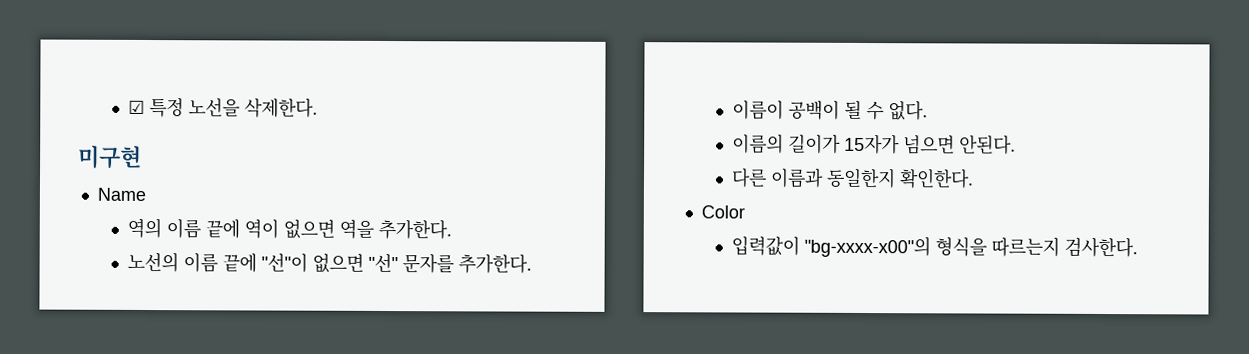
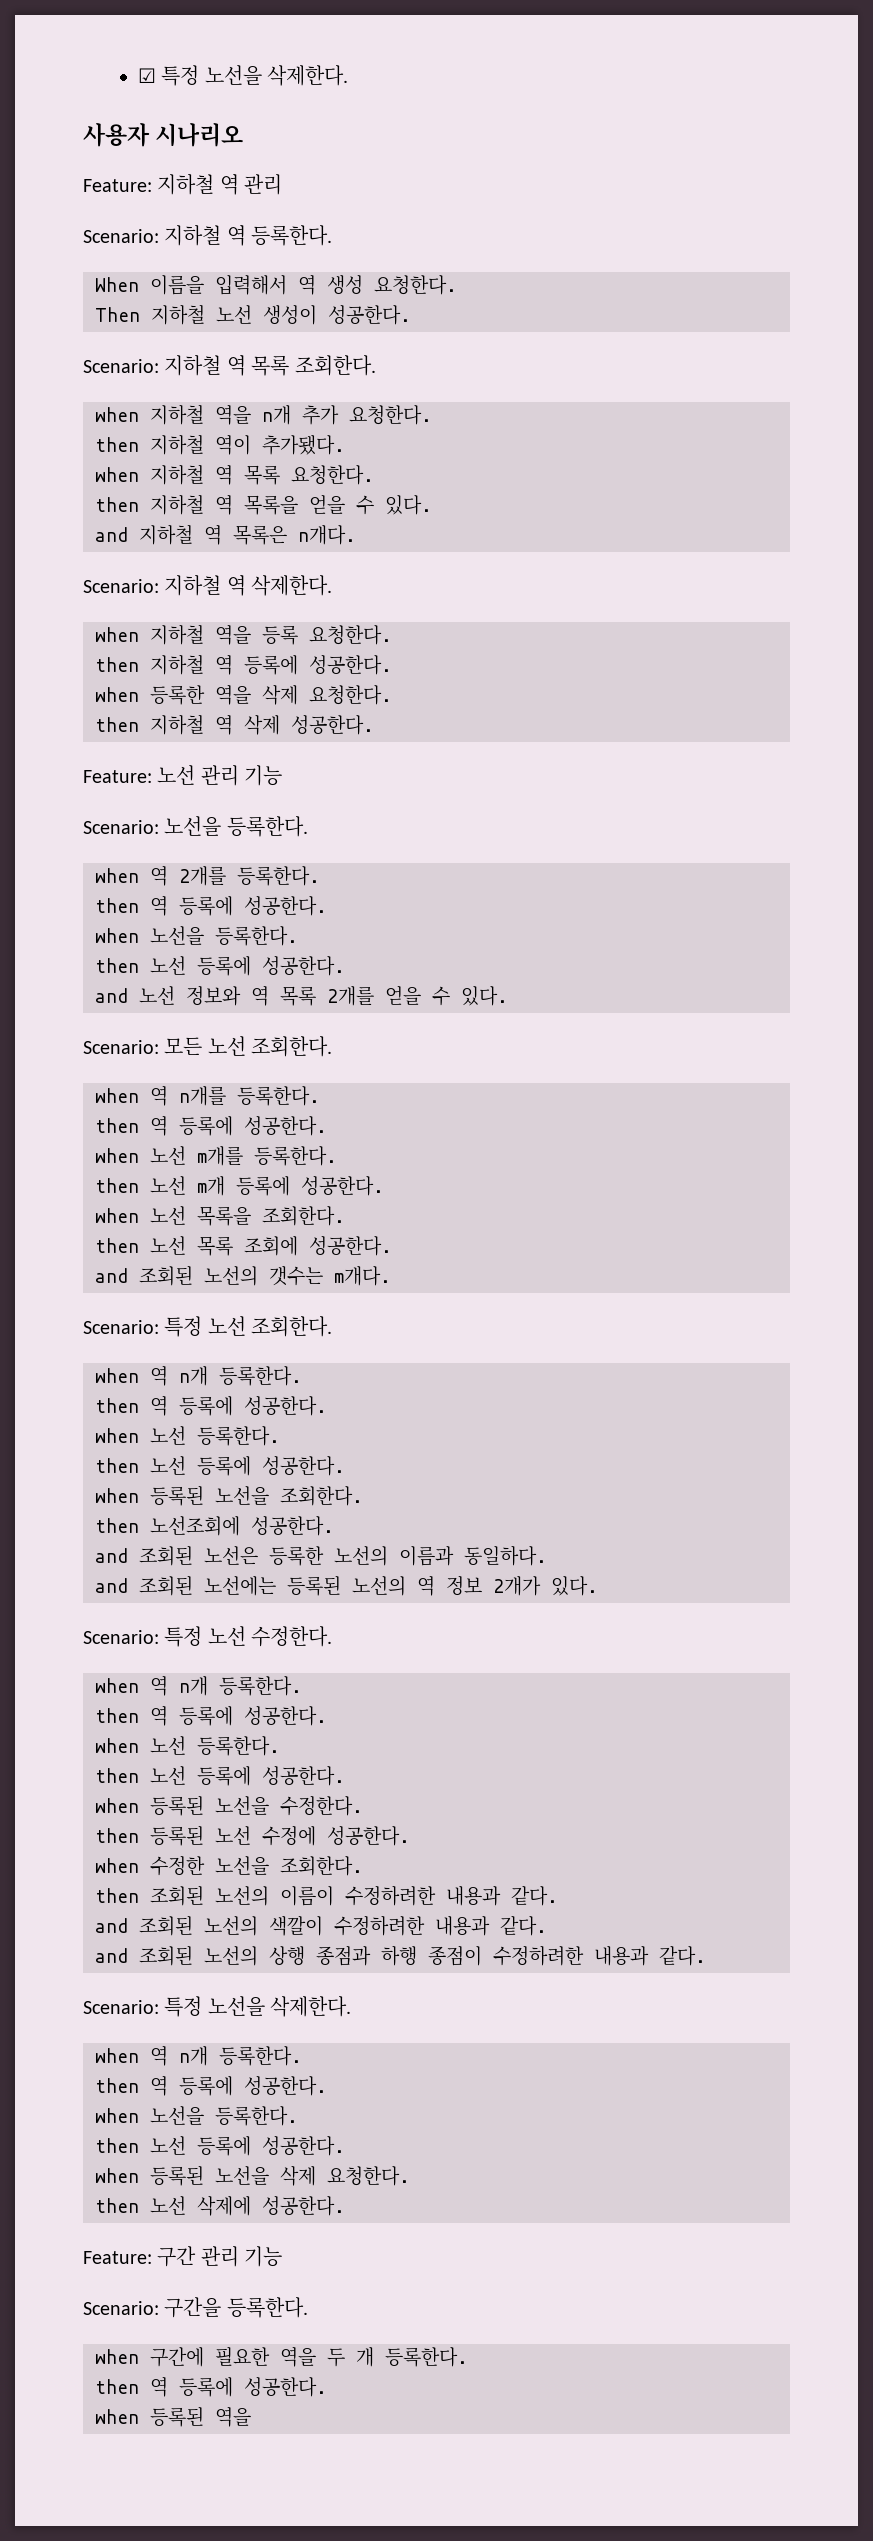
[78,145,142,169] [96,187,146,201] [126,217,452,240] [126,251,532,274] [731,100,928,121] [731,133,1016,155] [730,167,974,189] [700,205,745,219] [730,235,1138,258] 미구현 // Name // 역의 이름 끝에 역이 없으면 역을 추가한다. // 노선의 이름 끝에 "선"이 없으면 "선" 문자를 추가한다. // 이름이 공백이 될 수 없다. // 이름의 길이가 15자가 넘으면 안된다. // 다른 이름과 동일한지 확인한다. // Color // 입력값이 "bg-xxxx-x00"의 형식을 따르는지 검사한다. -> [83,123,244,147] [83,174,283,195] [83,225,333,246] [95,275,457,295] [95,304,411,325] [83,355,376,376] [95,404,432,425] [95,434,345,455] [95,464,374,485] [95,494,432,515] [95,524,356,545] [83,575,333,596] [95,624,392,645] [95,654,392,675] [95,685,392,705] [95,714,374,735] [83,765,283,786] [83,816,308,837] [95,866,320,886] [95,896,327,916] [95,926,298,946] [95,956,345,976] [95,986,508,1006] [83,1036,333,1057] [95,1086,320,1106] [95,1116,327,1136] [95,1146,337,1166] [95,1176,384,1196] [95,1206,345,1226] [95,1236,392,1256] [95,1266,391,1286] [83,1316,333,1337] [95,1366,302,1386] [95,1396,327,1416] [95,1426,280,1446] [95,1456,345,1476] [95,1486,363,1506] [95,1516,334,1536] [95,1546,547,1566] [95,1576,598,1596] [83,1626,333,1647] [95,1676,302,1696] [95,1706,327,1726] [95,1736,280,1756] [95,1766,345,1786] [95,1796,363,1816] [95,1826,410,1846] [95,1856,363,1876] [95,1886,558,1906] [95,1916,547,1936] [95,1946,706,1966] [83,1996,352,2017] [95,2046,302,2066] [95,2076,327,2096] [95,2106,298,2126] [95,2136,345,2156] [95,2166,410,2186] [95,2196,345,2216] [83,2246,283,2267] [83,2297,308,2318] [95,2346,468,2367] [95,2377,327,2397] [95,2407,251,2427] 사용자 시나리오 // Feature: 지하철 역 관리 // Scenario: 지하철 역 등록한다. // When 이름을 입력해서 역 생성 요청한다. // Then 지하철 노선 생성이 성공한다. // Scenario: 지하철 역 목록 조회한다. // when 지하철 역을 n개 추가 요청한다. // then 지하철 역이 추가됐다. // when 지하철 역 목록 요청한다. // then 지하철 역 목록을 얻을 수 있다. // and 지하철 역 목록은 n개다. // Scenario: 지하철 역 삭제한다. // when 지하철 역을 등록 요청한다. // then 지하철 역 등록에 성공한다. // when 등록한 역을 삭제 요청한다. // then 지하철 역 삭제 성공한다. // Feature: 노선 관리 기능 // Scenario: 노선을 등록한다. // when 역 2개를 등록한다. // then 역 등록에 성공한다. // when 노선을 등록한다. // then 노선 등록에 성공한다. // and 노선 정보와 역 목록 2개를 얻을 수 있다. // Scenario: 모든 노선 조회한다. // when 역 n개를 등록한다. // then 역 등록에 성공한다. // when 노선 m개를 등록한다. // then 노선 m개 등록에 성공한다. // when 노선 목록을 조회한다. // then 노선 목록 조회에 성공한다. // and 조회된 노선의 갯수는 m개다. // Scenario: 특정 노선 조회한다. // when 역 n개 등록한다. // then 역 등록에 성공한다. // when 노선 등록한다. // then 노선 등록에 성공한다. // when 등록된 노선을 조회한다. // then 노선조회에 성공한다. // and 조회된 노선은 등록한 노선의 이름과 동일하다. // and 조회된 노선에는 등록된 노선의 역 정보 2개가 있다. // Scenario: 특정 노선 수정한다. // when 역 n개 등록한다. // then 역 등록에 성공한다. // when 노선 등록한다. // then 노선 등록에 성공한다. // when 등록된 노선을 수정한다. // then 등록된 노선 수정에 성공한다. // when 수정한 노선을 조회한다. // then 조회된 노선의 이름이 수정하려한 내용과 같다. // and 조회된 노선의 색깔이 수정하려한 내용과 같다. // and 조회된 노선의 상행 종점과 하행 종점이 수정하려한 내용과 같다. // Scenario: 특정 노선을 삭제한다. // when 역 n개 등록한다. // then 역 등록에 성공한다. // when 노선을 등록한다. // then 노선 등록에 성공한다. // when 등록된 노선을 삭제 요청한다. // then 노선 삭제에 성공한다. // Feature: 구간 관리 기능 // Scenario: 구간을 등록한다. // when 구간에 필요한 역을 두 개 등록한다. // then 역 등록에 성공한다. // when 등록된 역을

